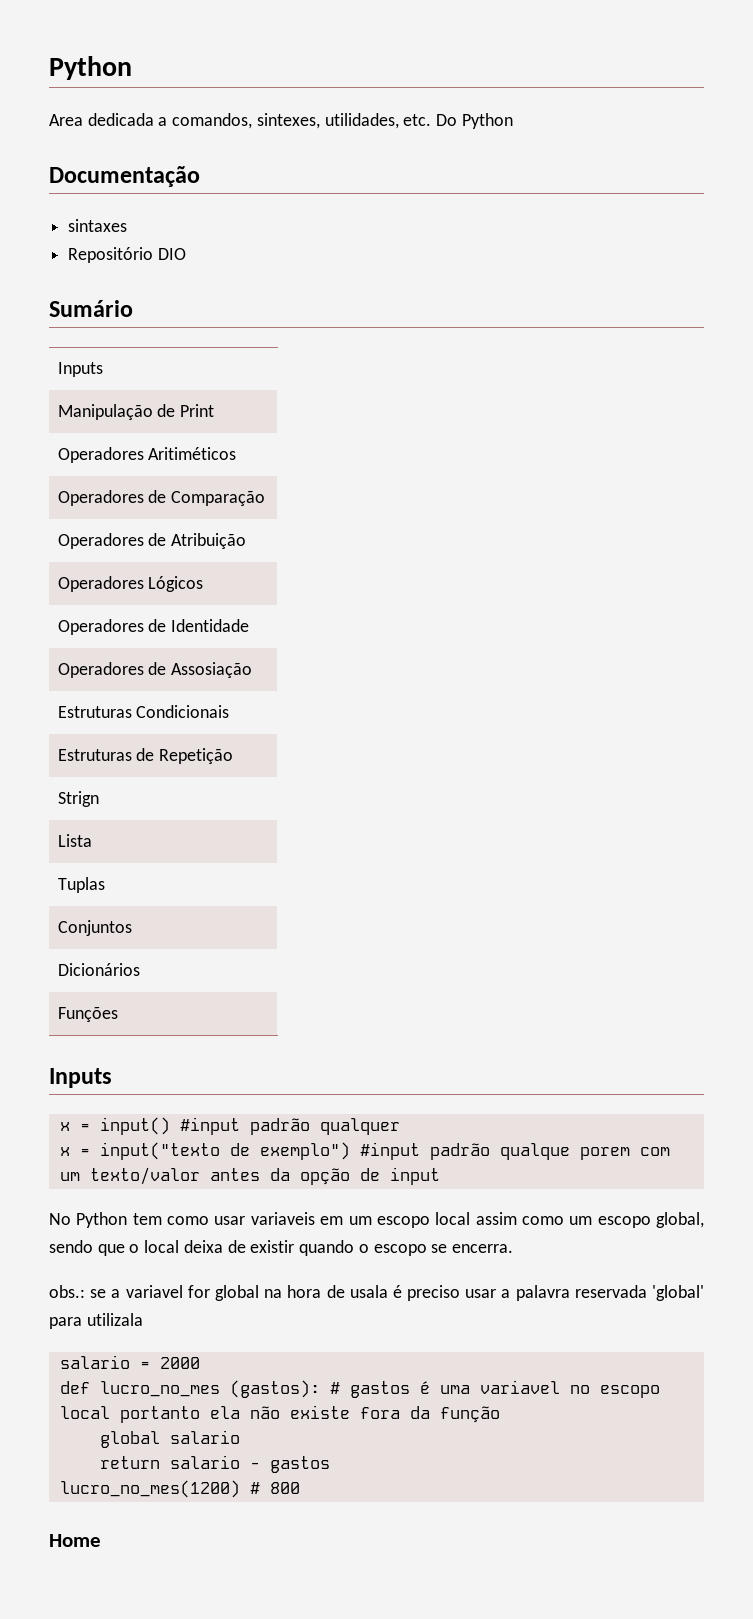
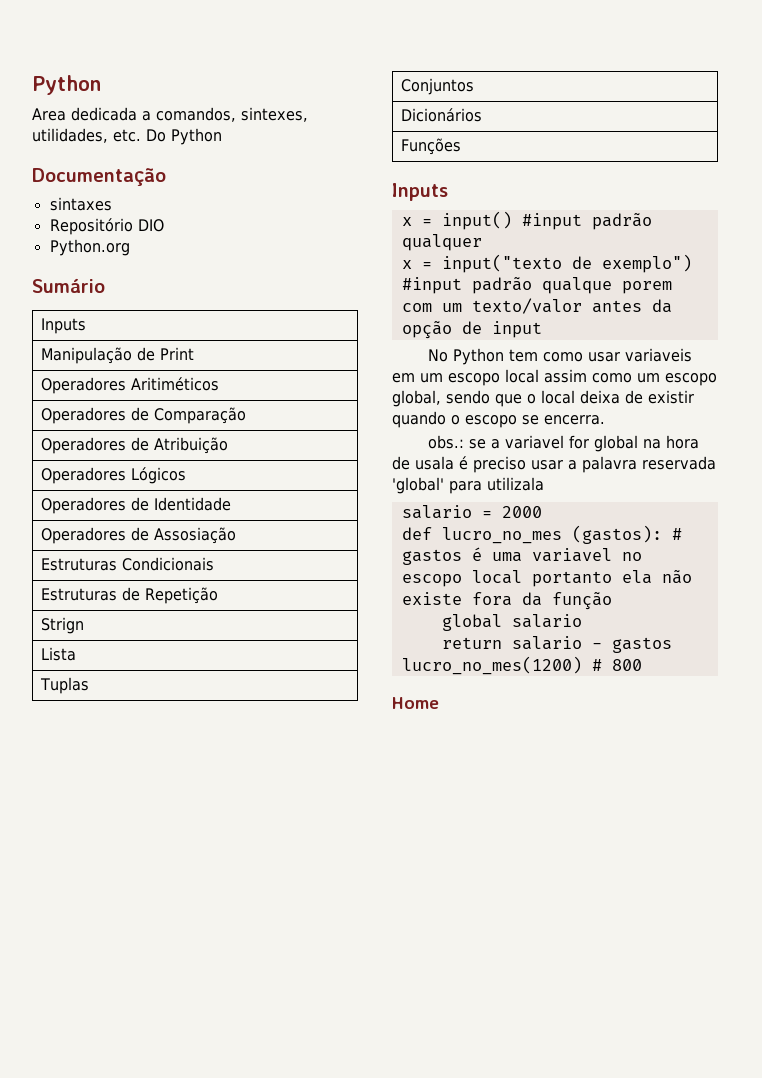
(186, 254) none -> [49,239,130,256] // Python.org

